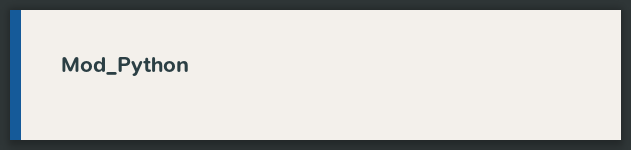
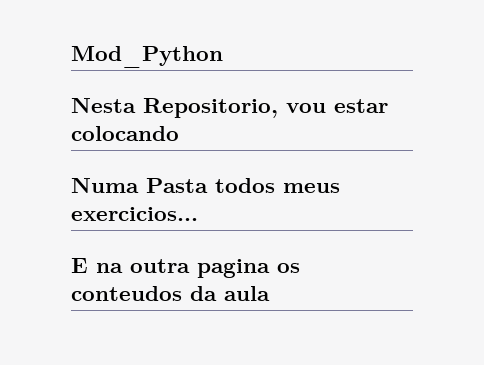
(189, 66) none -> [71,98,388,118] [71,126,179,141] [71,178,340,193] [71,207,198,221] [71,258,300,278] [71,286,270,301] // Nesta Repositorio, vou estar colocando // Numa Pasta todos meus exercicios... // E na outra pagina os conteudos da aula

